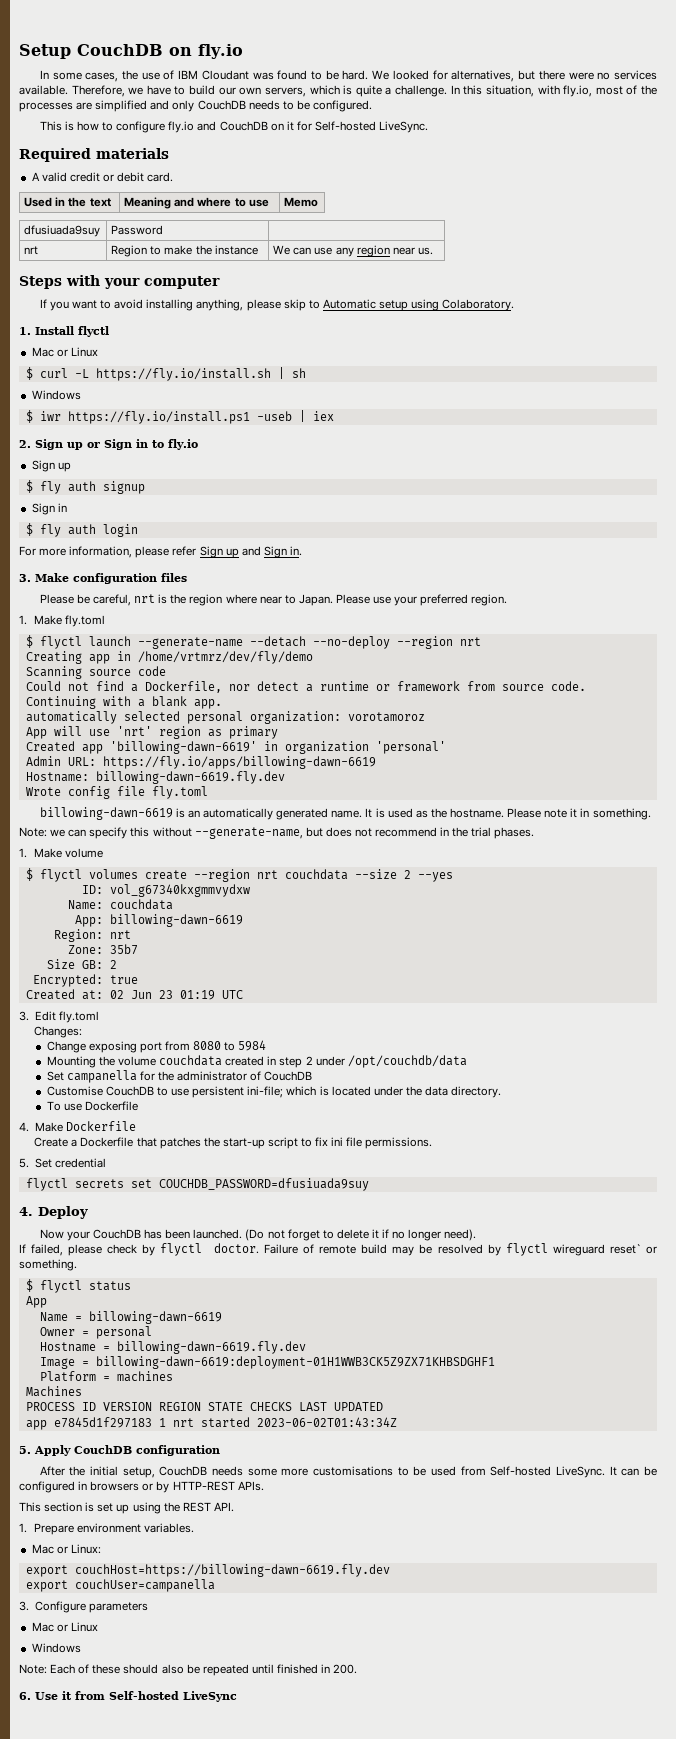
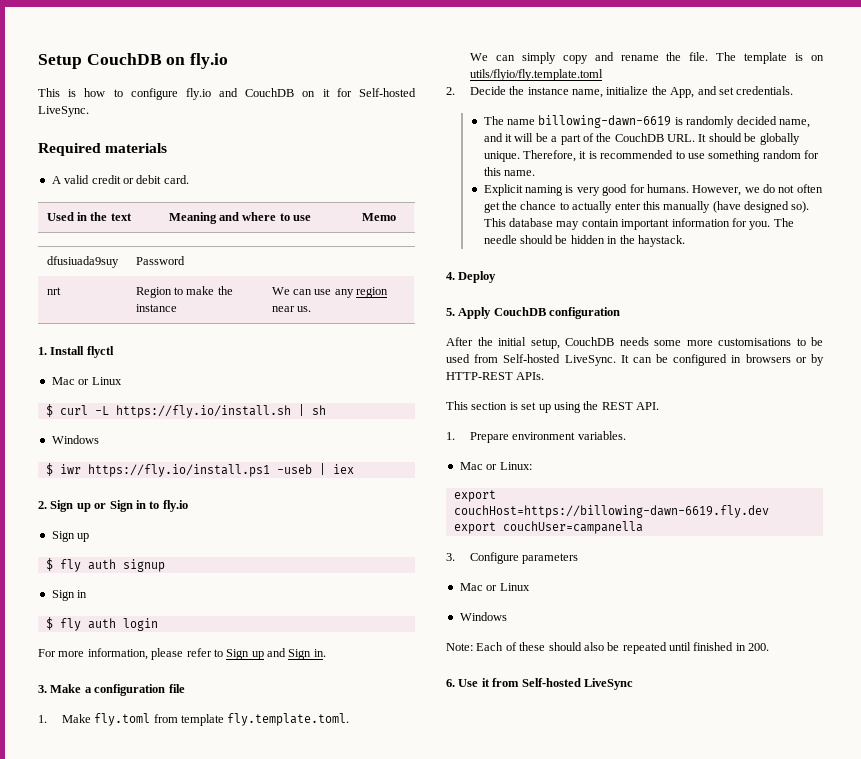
[39,70,658,82] [19,85,657,97] [19,100,372,112] // In some cases, the use of IBM Cloudant was found to be hard. We looked for alternatives, but there were no services available. Therefore, we have to build our own servers, which is quite a challenge. In this situation, with fly.io, most of the processes are simplified and only CouchDB needs to be configured. -> (229, 61) none
[19,275,220,289] [39,299,515,311] // Steps with your computer // If you want to avoid installing anything, please skip to Automatic setup using Colaboratory. -> (311, 309) none
(197, 551) none -> [213,649,223,657] to
[73,573,187,584] [39,594,508,606] [19,615,106,627] [25,635,481,649] [25,651,313,664] [25,666,166,679] [25,681,586,693] [25,696,222,709] [25,711,425,724] [25,726,278,739] [25,741,446,754] [25,756,376,769] [25,771,285,784] [25,786,208,799] [39,807,651,820] [19,827,535,839] [19,848,104,858] [25,868,453,882] [81,884,250,897] [67,899,173,910] [74,914,243,927] [53,929,131,942] [67,944,138,955] [46,959,117,969] [32,974,138,987] [25,989,243,1000] [19,1011,99,1023] [34,1026,83,1038] [46,1040,267,1053] [46,1055,467,1068] [46,1070,313,1083] [46,1086,502,1098] [46,1101,139,1111] [19,1121,136,1132] [34,1137,433,1149] [19,1158,106,1168] [25,1178,369,1191] [19,1206,88,1219] [39,1229,477,1241] [19,1243,657,1256] [19,1259,77,1271] [25,1279,131,1293] [25,1296,47,1308] [39,1311,222,1324] [39,1326,152,1339] [39,1341,306,1354] [39,1356,495,1369] [39,1371,173,1382] [25,1386,82,1397] [25,1402,383,1411] [25,1417,397,1430] configuration files // Please be careful, nrt is the region where near to Japan. Please use your preferred region. // 1. Make fly.toml // $ flyctl launch --generate-name --detach --no-deploy --region nrt // Creating app in /home/vrtmrz/dev/fly/demo // Scanning source code // Could not find a Dockerfile, nor detect a runtime or framework from source code. Continuing with a blank app. // automatically selected personal organization: vorotamoroz // App will use 'nrt' region as primary // Created app 'billowing-dawn-6619' in organization 'personal' // Admin URL: https://fly.io/apps/billowing-dawn-6619 // Hostname: billowing-dawn-6619.fly.dev // Wrote config file fly.toml // billowing-dawn-6619 is an automatically generated name. It is used as the hostname. Please note it in something. // Note: we can specify this without --generate-name, but does not recommend in the trial phases. // 1. Make volume // $ flyctl volumes create --region nrt couchdata --size 2 --yes // ID: vol_g67340kxgmmvydxw // Name: couchdata // App: billowing-dawn-6619 // Region: nrt // Zone: 35b7 // Size GB: 2 // Encrypted: true // Created at: 02 Jun 23 01:19 UTC // 3. Edit fly.toml // Changes: // Change exposing port from 8080 to 5984 // Mounting the volume couchdata created in step 2 under /opt/couchdb/data // Set campanella for the administrator of CouchDB // Customise CouchDB to use persistent ini-file; which is located under the data directory. // To use Dockerfile // 4. Make Dockerfile // Create a Dockerfile that patches the start-up script to fix ini file permissions. // 5. Set credential // flyctl secrets set COUCHDB_PASSWORD=dfusiuada9suy // 4. Deploy // Now your CouchDB has been launched. (Do not forget to delete it if no longer need). // If failed, please check by flyctl doctor. Failure of remote build may be resolved by flyctl wireguard reset` or something. // $ flyctl status // App // Name = billowing-dawn-6619 // Owner = personal // Hostname = billowing-dawn-6619.fly.dev // Image = billowing-dawn-6619:deployment-01H1WWB3CK5Z9ZX71KHBSDGHF1 // Platform = machines // Machines // PROCESS ID VERSION REGION STATE CHECKS LAST UPDATED // app e7845d1f297183 1 nrt started 2023-06-02T01:43:34Z -> [84,684,185,696] [38,713,350,726] [469,52,825,64] [469,69,603,81] [446,86,794,98] [483,115,810,128] [483,133,800,145] [483,150,820,162] [483,167,536,176] [483,184,823,196] [483,201,810,213] [483,218,794,230] [483,235,685,247] [446,271,497,283] a configuration file // 1. Make fly.toml from template fly.template.toml. // We can simply copy and rename the file. The template is on utils/flyio/fly.template.toml // 2. Decide the instance name, initialize the App, and set credentials. // The name billowing-dawn-6619 is randomly decided name, and it will be a part of the CouchDB URL. It should be globally unique. Therefore, it is recommended to use something random for this name. // Explicit naming is very good for humans. However, we do not often get the chance to actually enter this manually (have designed so). This database may contain important information for you. The needle should be hidden in the haystack. // 4. Deploy

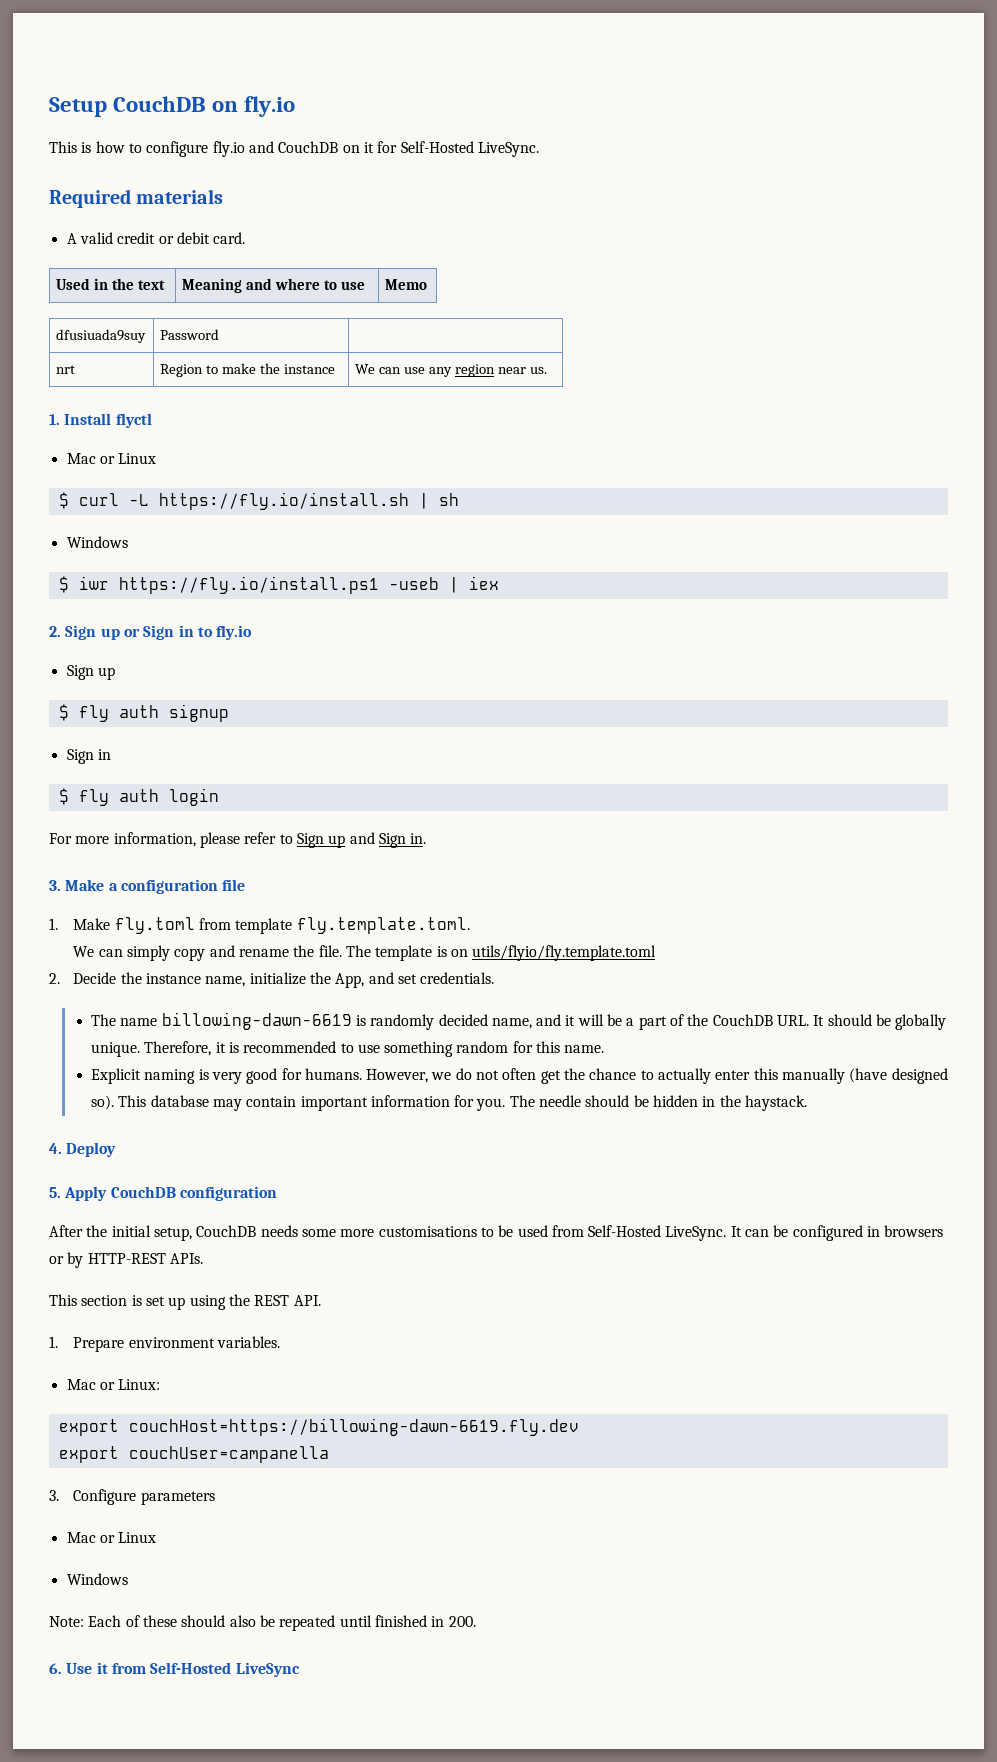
[359,88,417,97] Self-hosted -> [400,141,474,153] Self-Hosted
[503,354,561,363] Self-hosted -> [588,1225,662,1237] Self-Hosted
[521,678,581,687] Self-hosted -> [150,1662,232,1674] Self-Hosted

